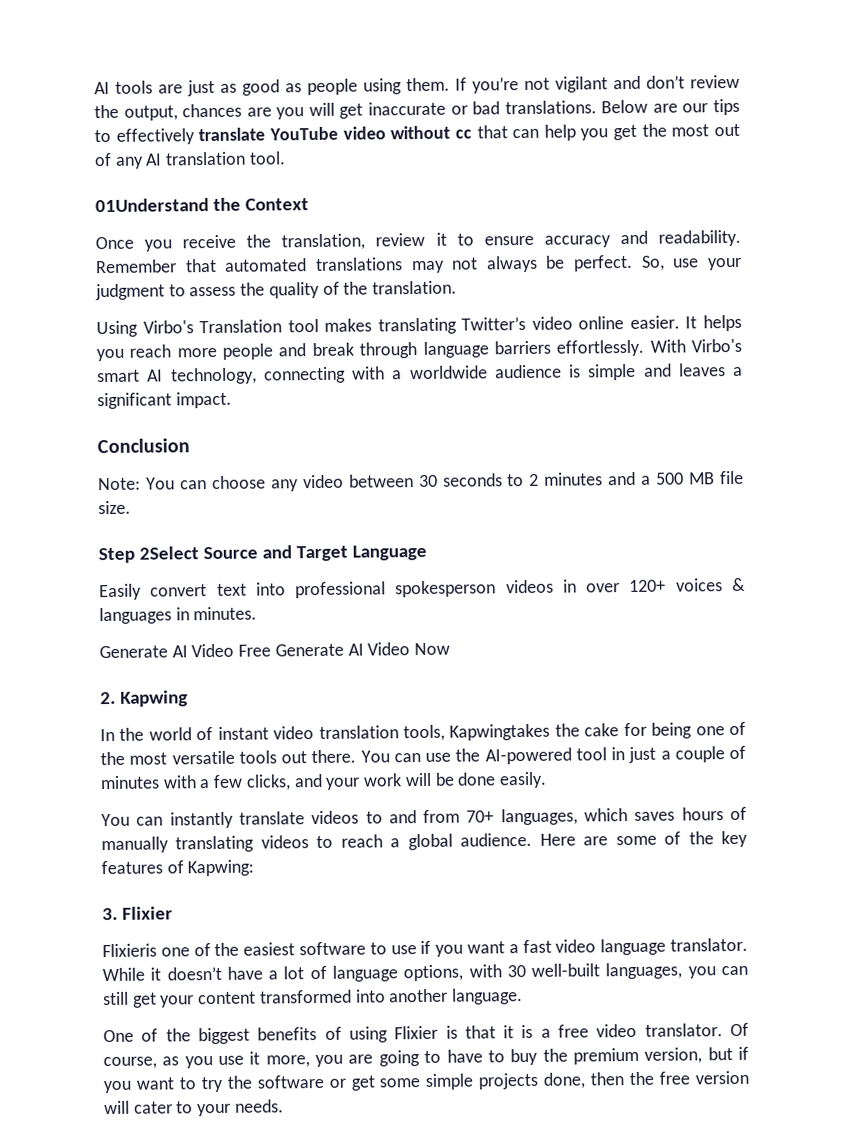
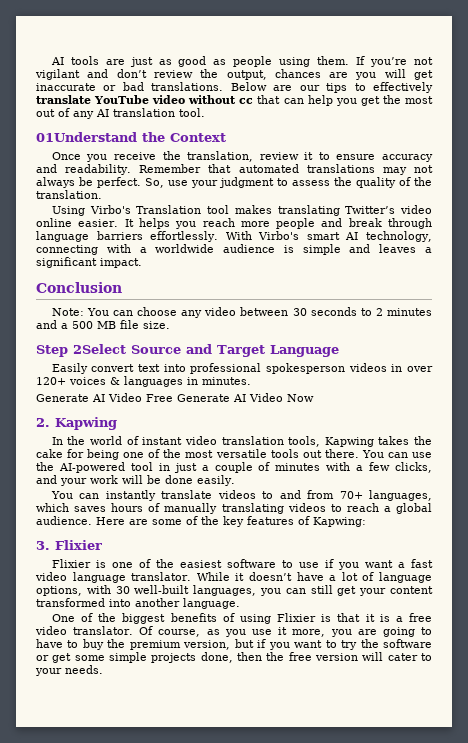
[449,723,551,741] Kapwingtakes -> [324,436,410,447] Kapwing takes
[102,943,157,958] Flixieris -> [51,559,106,568] Flixier is

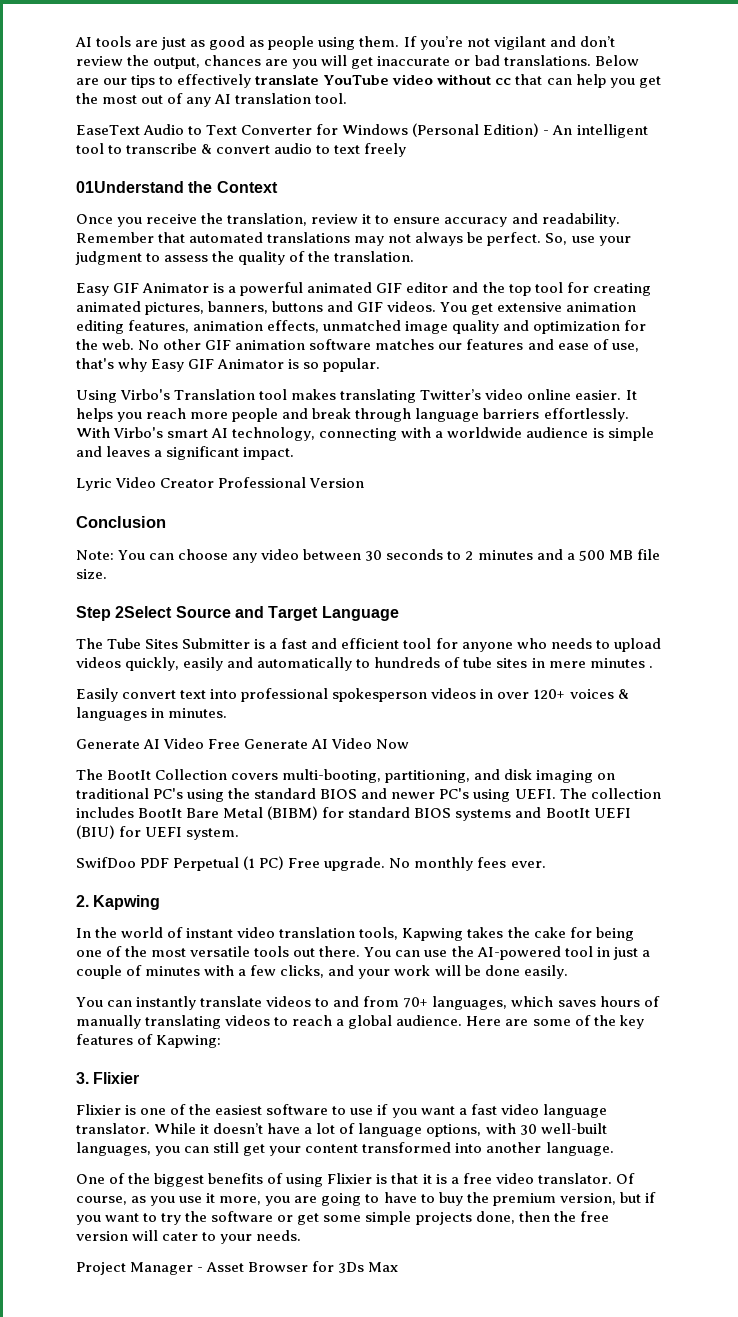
(205, 112) none -> [76,123,648,138] [76,143,407,157] // EaseText Audio to Text Converter for Windows (Personal Edition) - An intelligent tool to transcribe & convert audio to text freely
(102, 194) none -> [76,282,651,296] [76,301,637,315] [76,320,647,334] [76,339,639,352] [76,358,381,372] // Easy GIF Animator is a powerful animated GIF editor and the top tool for creating animated pictures, banners, buttons and GIF videos. You get extensive animation editing features, animation effects, unmatched image quality and optimization for the web. No other GIF animation software matches our features and ease of use, that's why Easy GIF Animator is so popular.
(142, 263) none -> [76,477,365,491] // Lyric Video Creator Professional Version
(339, 351) none -> [76,638,661,652] [76,657,653,671] // The Tube Sites Submitter is a fast and efficient tool for anyone who needs to upload videos quickly, easily and automatically to hundreds of tube sites in mere minutes .
(314, 398) none -> [76,769,616,783] [76,788,661,802] [76,806,631,821] [76,825,240,840] [76,856,546,871] // The BootIt Collection covers multi-booting, partitioning, and disk imaging on traditional PC's using the standard BIOS and newer PC's using UEFI. The collection includes BootIt Bare Metal (BIBM) for standard BIOS systems and BootIt UEFI (BIU) for UEFI system. // SwifDoo PDF Perpetual (1 PC) Free upgrade. No monthly fees ever.
(103, 669) none -> [76,1261,399,1275] // Project Manager - Asset Browser for 3Ds Max

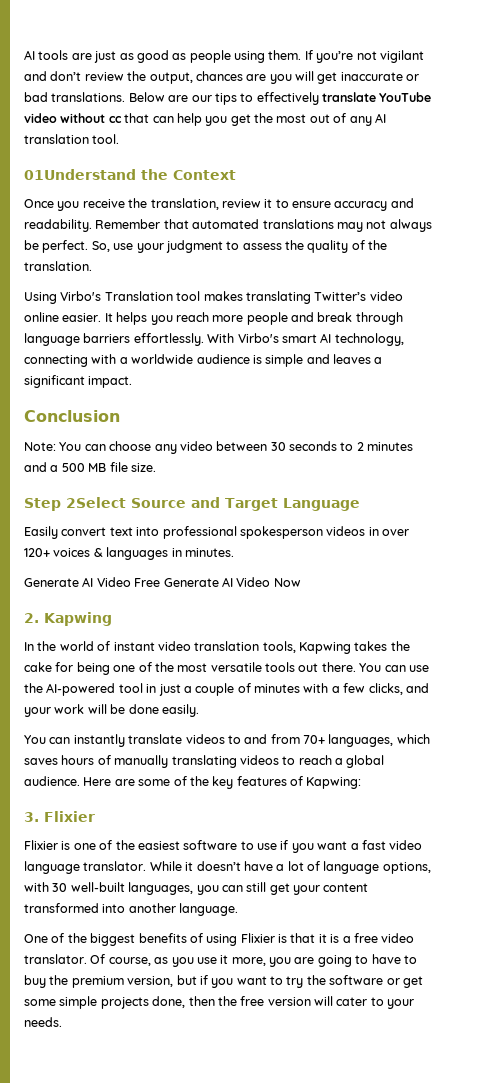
[76,123,648,138] [76,143,407,157] // EaseText Audio to Text Converter for Windows (Personal Edition) - An intelligent tool to transcribe & convert audio to text freely -> (120, 139) none
[76,282,651,296] [76,301,637,315] [76,320,647,334] [76,339,639,352] [76,358,381,372] // Easy GIF Animator is a powerful animated GIF editor and the top tool for creating animated pictures, banners, buttons and GIF videos. You get extensive animation editing features, animation effects, unmatched image quality and optimization for the web. No other GIF animation software matches our features and ease of use, that's why Easy GIF Animator is so popular. -> (92, 266) none
[76,477,365,491] // Lyric Video Creator Professional Version -> (133, 382) none
[76,638,661,652] [76,657,653,671] // The Tube Sites Submitter is a fast and efficient tool for anyone who needs to upload videos quickly, easily and automatically to hundreds of tube sites in mere minutes . -> (360, 504) none
[76,769,616,783] [76,788,661,802] [76,806,631,821] [76,825,240,840] [76,856,546,871] // The BootIt Collection covers multi-booting, partitioning, and disk imaging on traditional PC's using the standard BIOS and newer PC's using UEFI. The collection includes BootIt Bare Metal (BIBM) for standard BIOS systems and BootIt UEFI (BIU) for UEFI system. // SwifDoo PDF Perpetual (1 PC) Free upgrade. No monthly fees ever. -> (301, 582) none
[76,1261,399,1275] // Project Manager - Asset Browser for 3Ds Max -> (62, 1022) none

